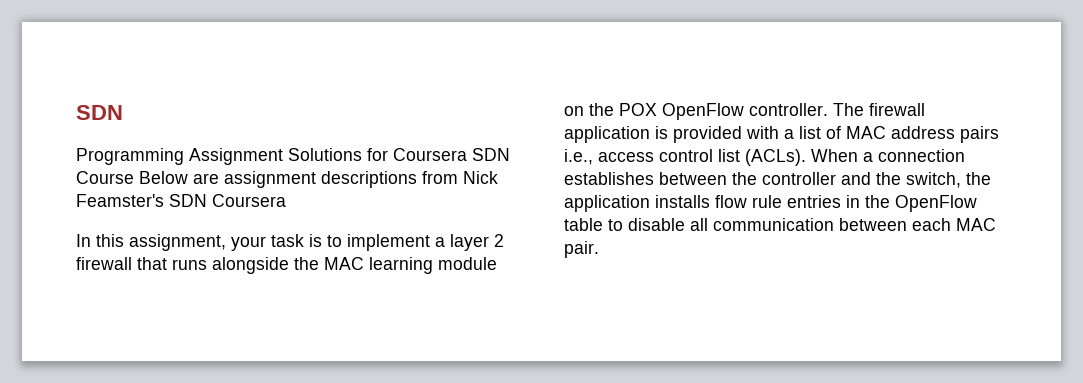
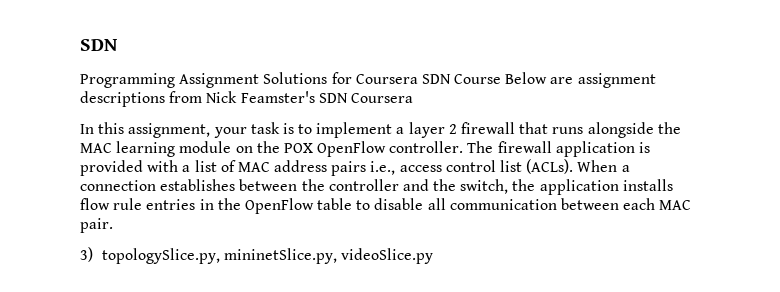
(599, 249) none -> [80,247,434,264] // 3) topologySlice.py, mininetSlice.py, videoSlice.py

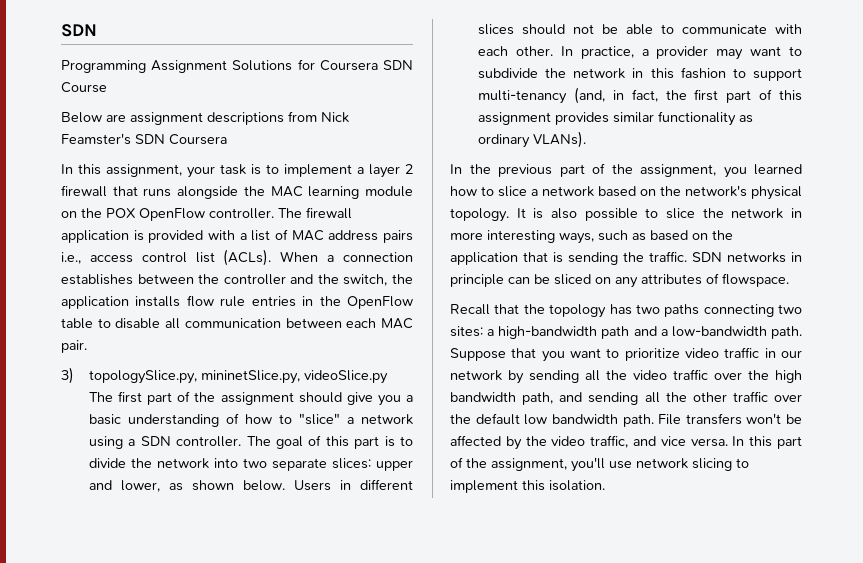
(502, 79) none -> (107, 87) //
(434, 256) none -> [89,391,413,406] [89,413,413,427] [89,435,413,449] [89,458,413,471] [89,479,413,492] [478,24,802,35] [478,46,802,60] [478,67,802,81] [478,87,802,104] [478,111,754,126] [478,131,587,148] [450,163,802,178] [450,185,802,200] [450,208,802,222] [450,230,733,244] [450,251,802,265] [450,273,789,288] [450,304,802,318] [450,326,802,339] [450,347,802,362] [450,369,802,384] [450,391,802,405] [450,413,802,427] [450,435,802,450] [450,457,749,472] [450,480,605,493] The first part of the assignment should give you a basic understanding of how to "slice" a network using a SDN controller. The goal of this part is to divide the network into two separate slices: upper and lower, as shown below. Users in different slices should not be able to communicate with each other. In practice, a provider may want to subdivide the network in this fashion to support multi-tenancy (and, in fact, the first part of this assignment provides similar functionality as ordinary VLANs). // In the previous part of the assignment, you learned how to slice a network based on the network's physical topology. It is also possible to slice the network in more interesting ways, such as based on the application that is sending the traffic. SDN networks in principle can be sliced on any attributes of flowspace. // Recall that the topology has two paths connecting two sites: a high-bandwidth path and a low-bandwidth path. Suppose that you want to prioritize video traffic in our network by sending all the video traffic over the high bandwidth path, and sending all the other traffic over the default low bandwidth path. File transfers won't be affected by the video traffic, and vice versa. In this part of the assignment, you'll use network slicing to implement this isolation.

